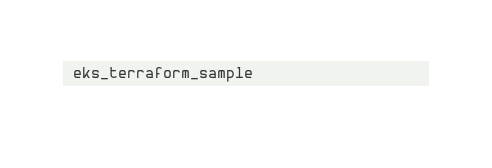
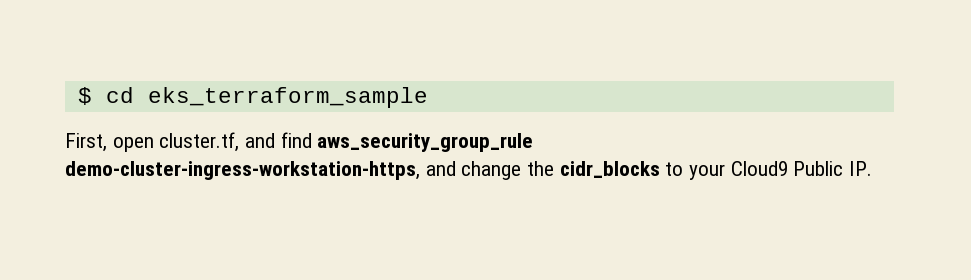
(73, 74) none -> [77,87,134,105] $ cd
(254, 74) none -> [65,132,534,152] [65,161,873,180] // First, open cluster.tf, and find aws_security_group_rule demo-cluster-ingress-workstation-https, and change the cidr_blocks to your Cloud9 Public IP.

